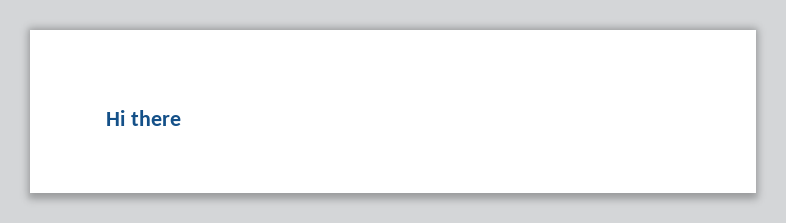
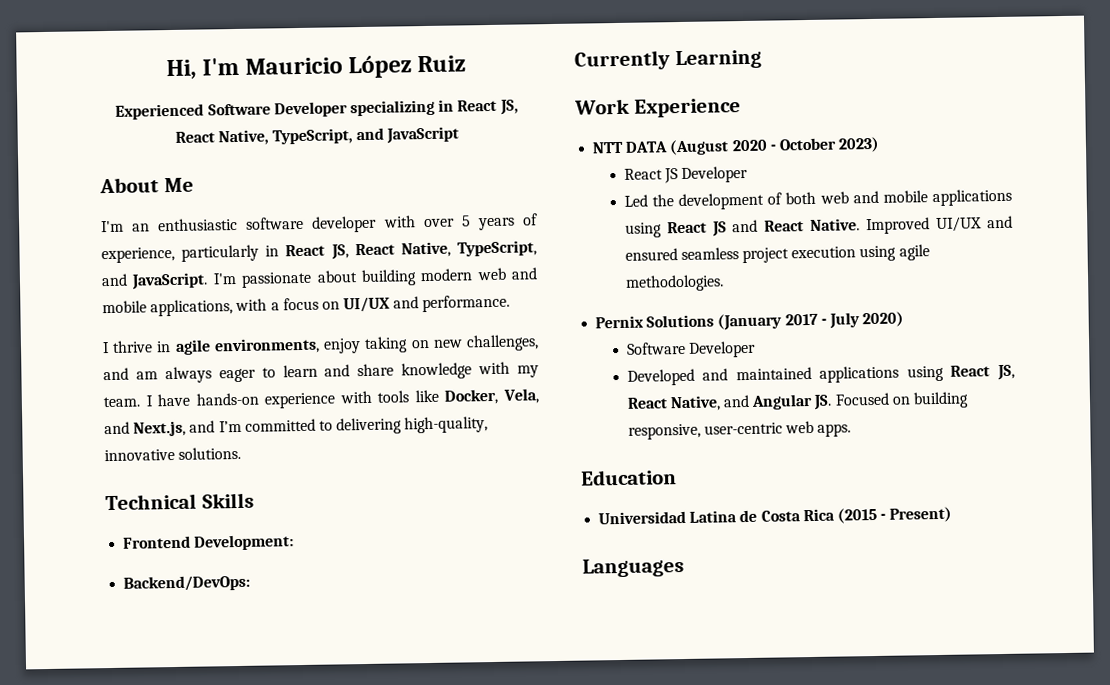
[106,110,181,126] Hi there -> [165,55,467,81] [115,99,519,120] [174,126,460,146] [99,177,194,194] [101,213,538,233] [101,240,537,264] [101,267,538,290] [102,294,511,317] [102,334,539,355] [103,361,539,384] [103,388,539,409] [104,416,489,437] [104,446,242,462] [105,492,254,511] [122,534,295,551] [123,574,251,592] [574,49,762,71] [574,98,741,118] [592,136,881,156] [623,165,749,184] [623,188,1012,211] [624,215,1013,238] [624,244,930,264] [624,274,724,292] [595,311,905,331] [626,340,756,358] [626,364,1015,386] [626,391,969,412] [627,420,852,440] [581,469,677,486] [598,506,953,525] [582,558,684,578] Hi, I'm Mauricio López Ruiz // Experienced Software Developer specializing in React JS, React Native, TypeScript, and JavaScript // About Me // I'm an enthusiastic software developer with over 5 years of experience, particularly in React JS, React Native, TypeScript, and JavaScript. I'm passionate about building modern web and mobile applications, with a focus on UI/UX and performance. // I thrive in agile environments, enjoy taking on new challenges, and am always eager to learn and share knowledge with my team. I have hands-on experience with tools like Docker, Vela, and Next.js, and I’m committed to delivering high-quality, innovative solutions. // Technical Skills // Frontend Development: // Backend/DevOps: // Currently Learning // Work Experience // NTT DATA (August 2020 - October 2023) // React JS Developer // Led the development of both web and mobile applications using React JS and React Native. Improved UI/UX and ensured seamless project execution using agile methodologies. // Pernix Solutions (January 2017 - July 2020) // Software Developer // Developed and maintained applications using React JS, React Native, and Angular JS. Focused on building responsive, user-centric web apps. // Education // Universidad Latina de Costa Rica (2015 - Present) // Languages

